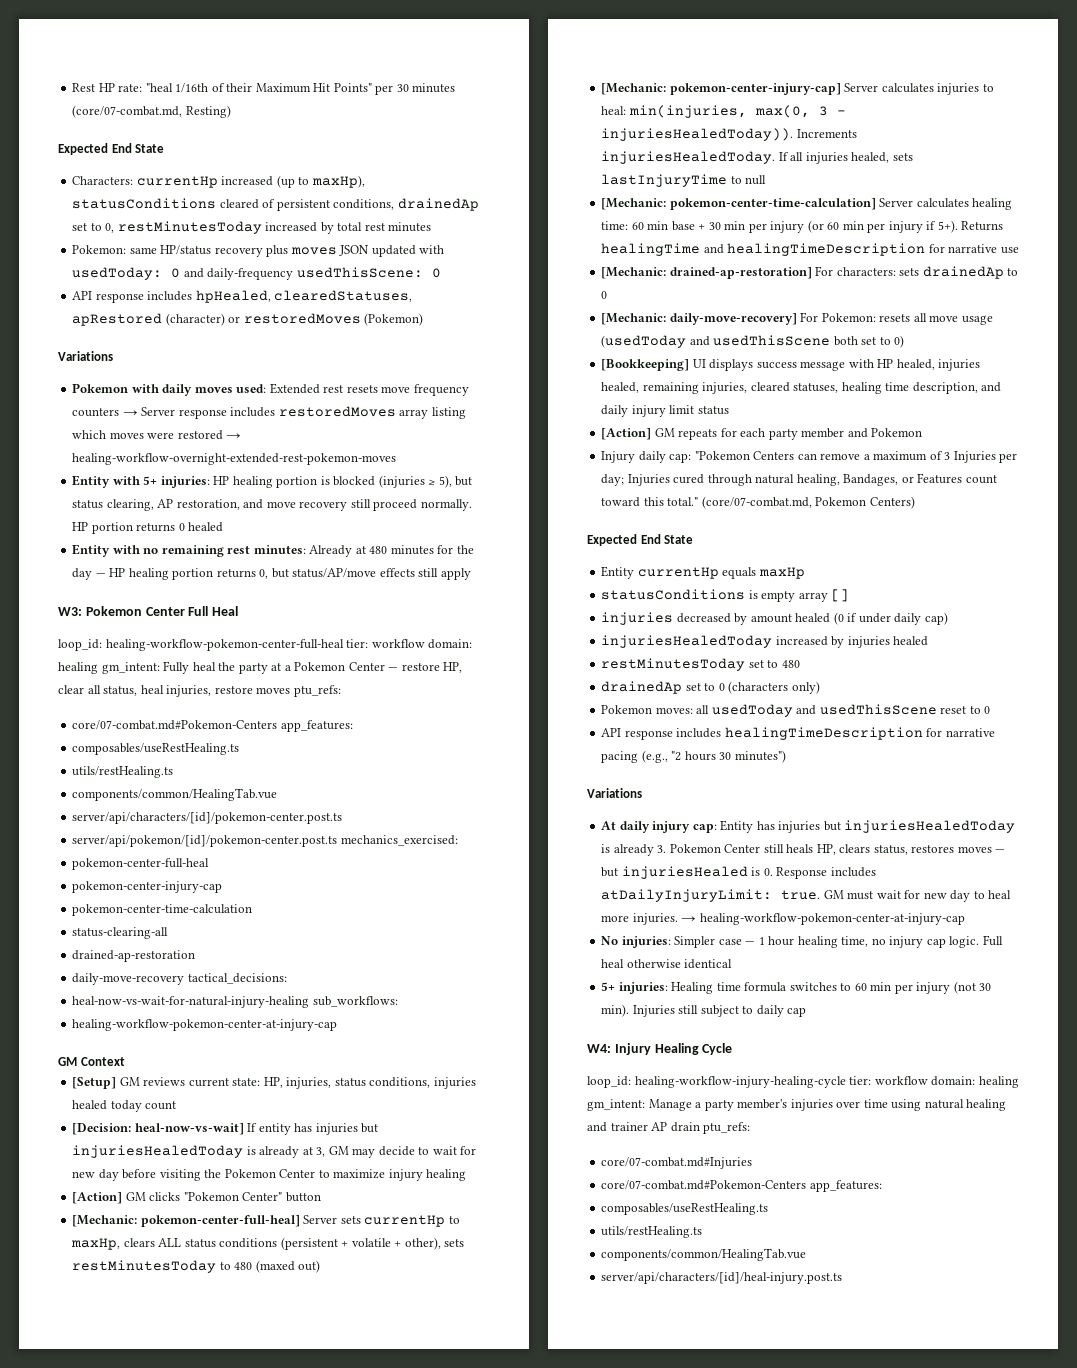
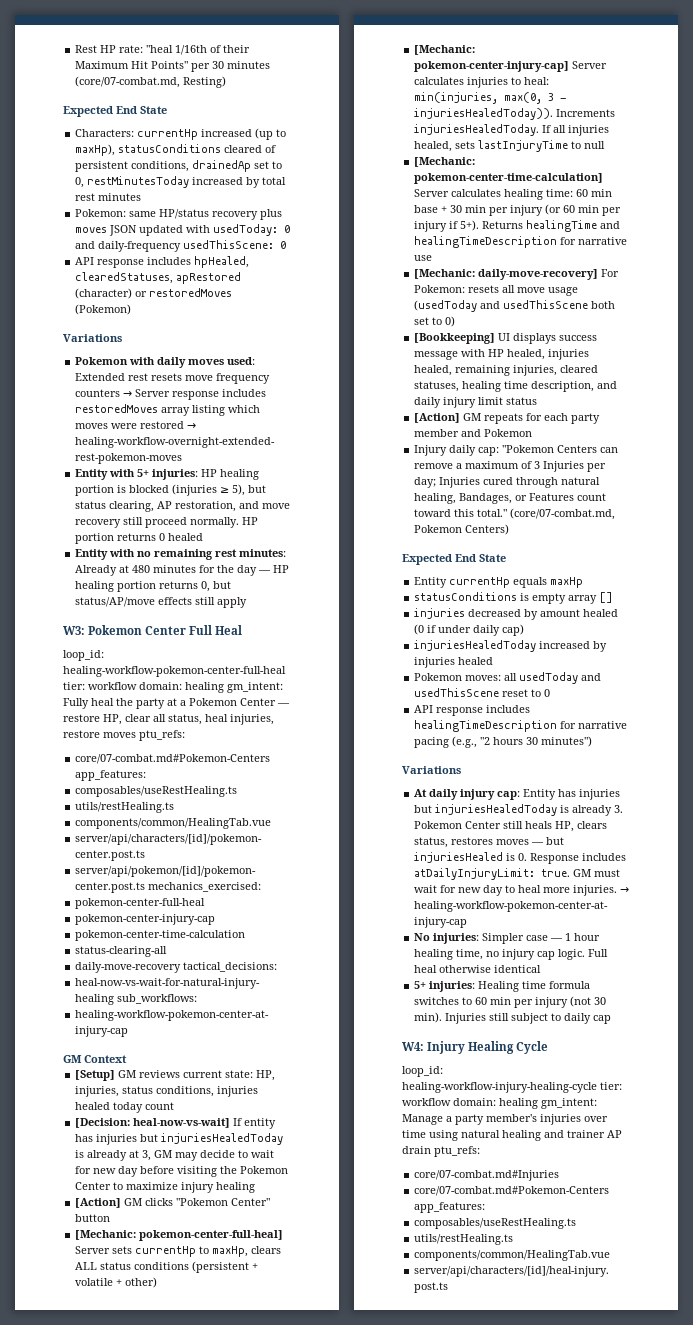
[72,950,196,962] // drained-ap-restoration -> (168, 951) none
[404,1237,465,1250] [72,1260,321,1273] other), sets restMinutesToday to 480 (maxed out) -> [125,1277,158,1288] other)
[601,266,1019,279] [601,291,608,299] // [Mechanic: drained-ap-restoration] For characters: sets drainedAp to 0 -> (433, 258) none
[601,658,800,671] [601,681,820,694] // restMinutesToday set to 480 // drainedAp set to 0 (characters only) -> (494, 661) none

